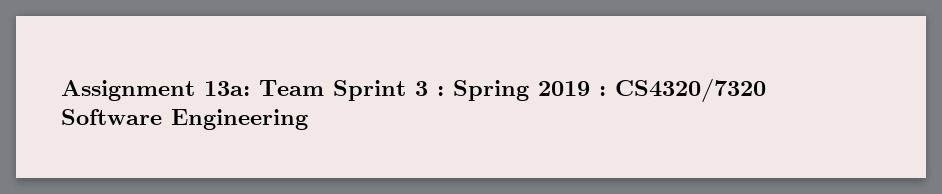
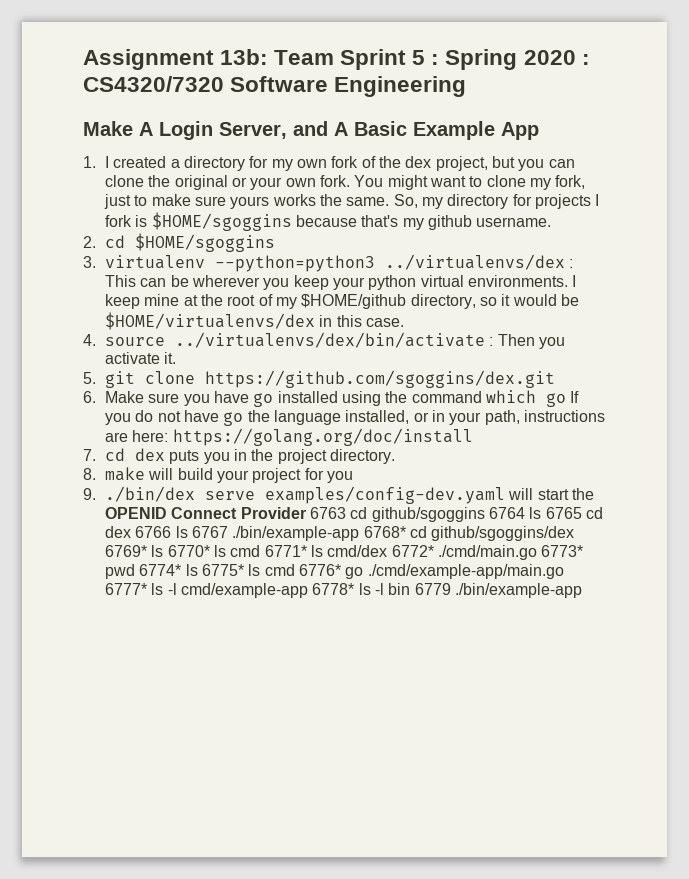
[204,81,250,96] 13a: -> [220,49,269,65] 13b:
[415,81,428,96] 3 -> [412,50,426,65] 5
[538,81,590,96] 2019 -> [523,50,576,65] 2020
(308, 119) none -> [83,121,539,140] [83,156,575,171] [105,175,586,190] [104,194,600,209] [105,212,552,231] [83,233,276,252] [83,254,574,272] [105,275,577,290] [105,294,579,309] [105,312,405,330] [83,332,566,349] [105,352,177,364] [83,370,556,388] [83,390,580,407] [105,410,605,426] [105,428,473,446] [83,448,396,464] [83,467,354,483] [83,486,595,504] [105,507,604,522] [105,526,575,541] [105,545,584,560] [105,564,564,579] [105,583,583,598] // Make A Login Server, and A Basic Example App // 1. I created a directory for my own fork of the dex project, but you can clone the original or your own fork. You might want to clone my fork, just to make sure yours works the same. So, my directory for projects I fork is $HOME/sgoggins because that's my github username. // 2. cd $HOME/sgoggins // 3. virtualenv --python=python3 ../virtualenvs/dex : This can be wherever you keep your python virtual environments. I keep mine at the root of my $HOME/github directory, so it would be $HOME/virtualenvs/dex in this case. // 4. source ../virtualenvs/dex/bin/activate : Then you activate it. // 5. git clone https://github.com/sgoggins/dex.git // 6. Make sure you have go installed using the command which go If you do not have go the language installed, or in your path, instructions are here: https://golang.org/doc/install // 7. cd dex puts you in the project directory. // 8. make will build your project for you // 9. ./bin/dex serve examples/config-dev.yaml will start the OPENID Connect Provider 6763 cd github/sgoggins 6764 ls 6765 cd dex 6766 ls 6767 ./bin/example-app 6768* cd github/sgoggins/dex 6769* ls 6770* ls cmd 6771* ls cmd/dex 6772* ./cmd/main.go 6773* pwd 6774* ls 6775* ls cmd 6776* go ./cmd/example-app/main.go 6777* ls -l cmd/example-app 6778* ls -l bin 6779 ./bin/example-app

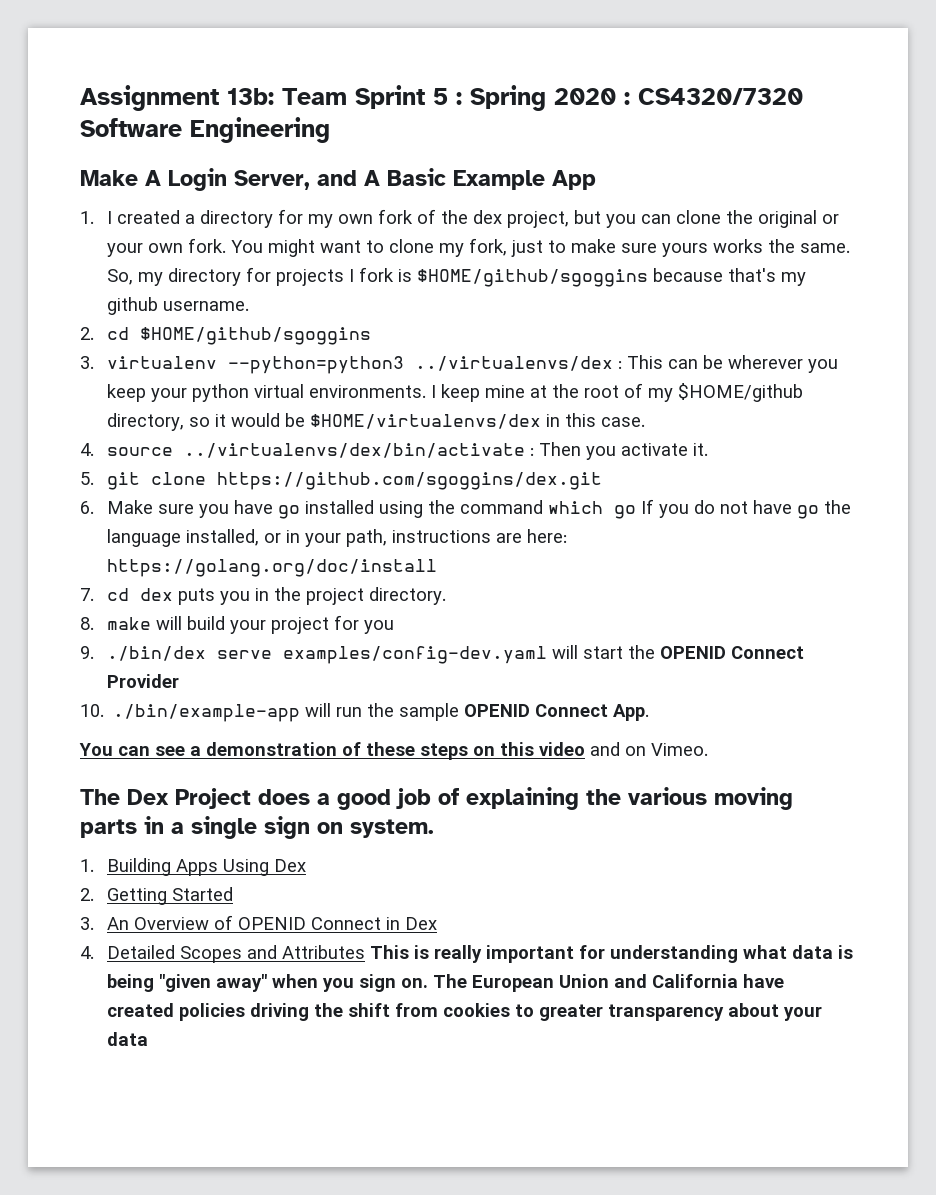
[151,212,292,231] $HOME/sgoggins -> [417,269,649,287] $HOME/github/sgoggins
[135,233,276,252] $HOME/sgoggins -> [140,327,372,345] $HOME/github/sgoggins
[310,507,604,522] [105,526,575,541] [105,545,584,560] [105,564,564,579] [105,583,583,598] 6763 cd github/sgoggins 6764 ls 6765 cd dex 6766 ls 6767 ./bin/example-app 6768* cd github/sgoggins/dex 6769* ls 6770* ls cmd 6771* ls cmd/dex 6772* ./cmd/main.go 6773* pwd 6774* ls 6775* ls cmd 6776* go ./cmd/example-app/main.go 6777* ls -l cmd/example-app 6778* ls -l bin 6779 ./bin/example-app -> [80,703,650,722] [79,742,708,760] [80,787,793,810] [80,816,434,839] [80,858,307,876] [80,887,234,905] [80,915,438,930] [80,945,854,963] [107,974,785,992] [107,1003,823,1021] [107,1032,149,1046] // 10. ./bin/example-app will run the sample OPENID Connect App. // You can see a demonstration of these steps on this video and on Vimeo. // The Dex Project does a good job of explaining the various moving parts in a single sign on system. // 1. Building Apps Using Dex // 2. Getting Started // 3. An Overview of OPENID Connect in Dex // 4. Detailed Scopes and Attributes This is really important for understanding what data is being "given away" when you sign on. The European Union and California have created policies driving the shift from cookies to greater transparency about your data

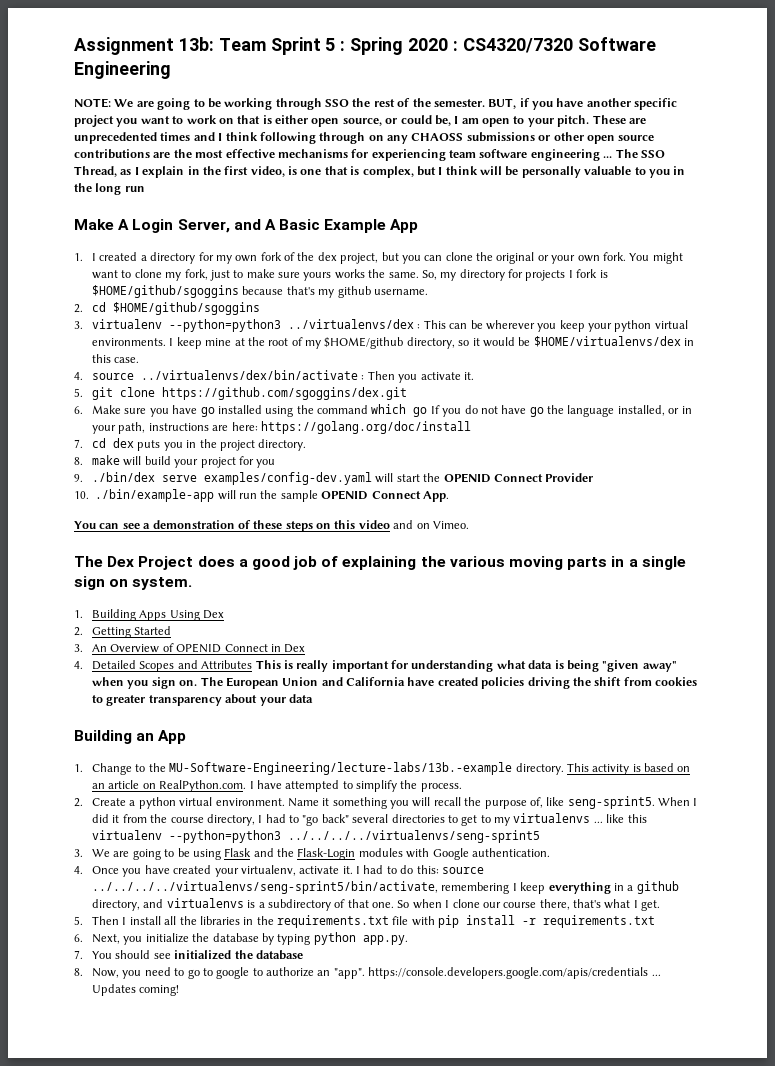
(330, 130) none -> [74,98,678,110] [74,115,646,127] [74,132,655,144] [74,149,665,161] [74,166,686,178] [74,183,145,195] // NOTE: We are going to be working through SSO the rest of the semester. BUT, if you have another specific project you want to work on that is either open source, or could be, I am open to your pitch. These are unprecedented times and I think following through on any CHAOSS submissions or other open source contributions are the most effective mechanisms for experiencing team software engineering ... The SSO Thread, as I explain in the first video, is one that is complex, but I think will be personally valuable to you in the long run
(149, 1039) none -> [74,730,187,744] [74,762,691,775] [92,780,462,792] [74,796,698,809] [92,813,647,826] [92,830,541,843] [74,848,550,860] [74,865,484,877] [92,881,679,894] [92,898,661,911] [74,915,656,928] [74,932,408,945] [74,950,303,960] [74,967,661,979] [92,984,180,996] // Building an App // 1. Change to the MU-Software-Engineering/lecture-labs/13b.-example directory. This activity is based on an article on RealPython.com. I have attempted to simplify the process. // 2. Create a python virtual environment. Name it something you will recall the purpose of, like seng-sprint5. When I did it from the course directory, I had to "go back" several directories to get to my virtualenvs ... like this virtualenv --python=python3 ../../../../virtualenvs/seng-sprint5 // 3. We are going to be using Flask and the Flask-Login modules with Google authentication. // 4. Once you have created your virtualenv, activate it. I had to do this: source ../../../../virtualenvs/seng-sprint5/bin/activate, remembering I keep everything in a github directory, and virtualenvs is a subdirectory of that one. So when I clone our course there, that's what I get. // 5. Then I install all the libraries in the requirements.txt file with pip install -r requirements.txt // 6. Next, you initialize the database by typing python app.py. // 7. You should see initialized the database // 8. Now, you need to go to google to authorize an "app". https://console.developers.google.com/apis/credentials ... Updates coming!

